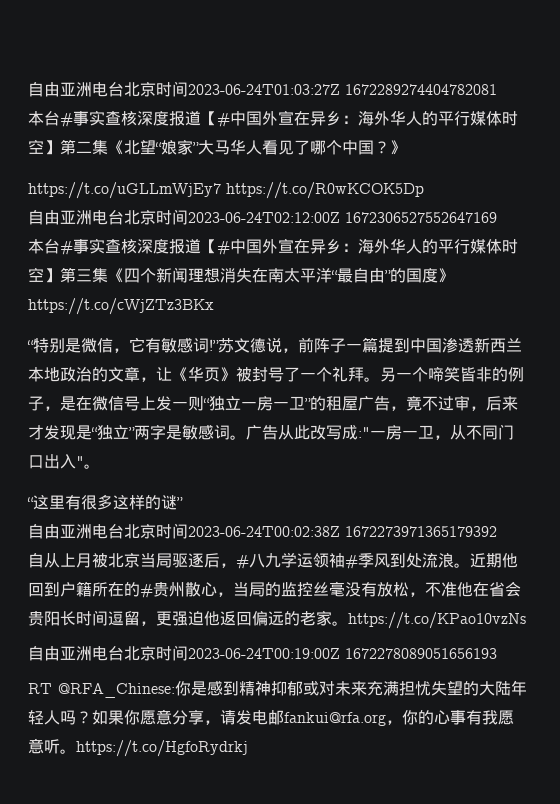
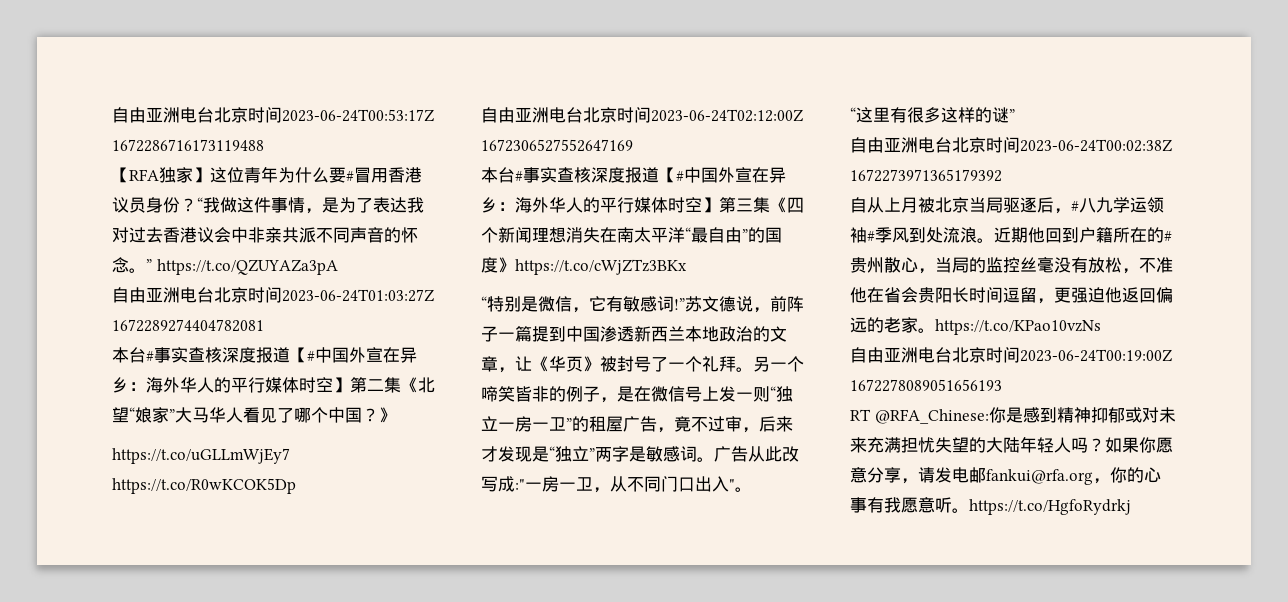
[28,81,188,97] 自由亚洲电台北京时间 -> [112,107,434,123] [112,139,264,152] [112,166,422,183] [112,197,424,214] [112,227,418,243] [112,257,338,275] [112,287,282,303] 自由亚洲电台北京时间2023-06-24T00:53:17Z 1672286716173119488 // 【RFA独家】这位青年为什么要#冒用香港议员身份？“我做这件事情，是为了表达我对过去香港议会中非亲共派不同声音的怀念。” https://t.co/QZUYAZa3pA // 自由亚洲电台北京时间

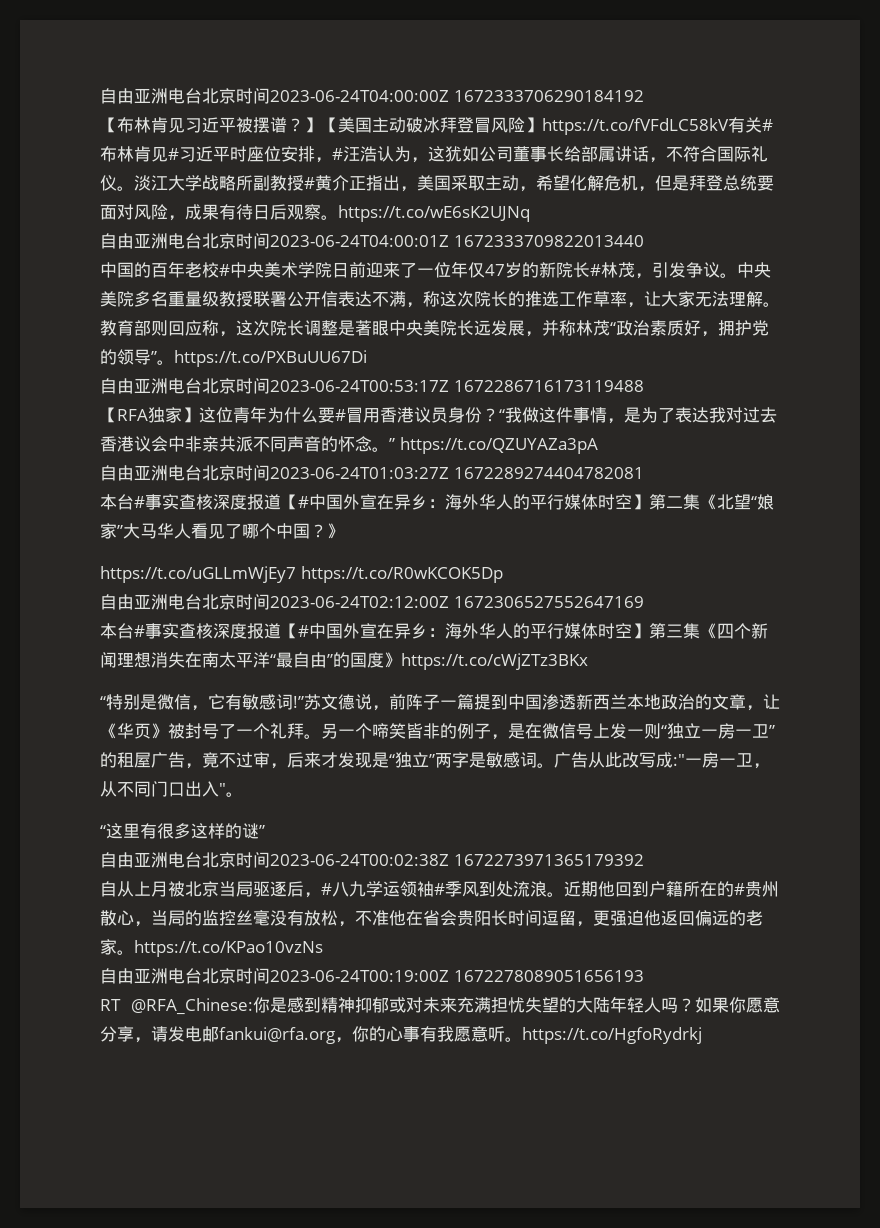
[112,107,282,123] 自由亚洲电台北京时间 -> [100,88,644,104] [100,117,773,135] [100,146,768,163] [100,175,774,192] [100,204,530,222] [100,233,644,249] [100,261,771,279] [100,291,780,308] [100,320,769,337] [100,349,367,367] [100,378,270,394] 自由亚洲电台北京时间2023-06-24T04:00:00Z 1672333706290184192 // 【布林肯见习近平被摆谱？】【美国主动破冰拜登冒风险】https://t.co/fVFdLC58kV有关#布林肯见#习近平时座位安排，#汪浩认为，这犹如公司董事长给部属讲话，不符合国际礼仪。淡江大学战略所副教授#黄介正指出，美国采取主动，希望化解危机，但是拜登总统要面对风险，成果有待日后观察。https://t.co/wE6sK2UJNq // 自由亚洲电台北京时间2023-06-24T04:00:01Z 1672333709822013440 // 中国的百年老校#中央美术学院日前迎来了一位年仅47岁的新院长#林茂，引发争议。中央美院多名重量级教授联署公开信表达不满，称这次院长的推选工作草率，让大家无法理解。教育部则回应称，这次院长调整是著眼中央美院长远发展，并称林茂“政治素质好，拥护党的领导”。https://t.co/PXBuUU67Di // 自由亚洲电台北京时间

